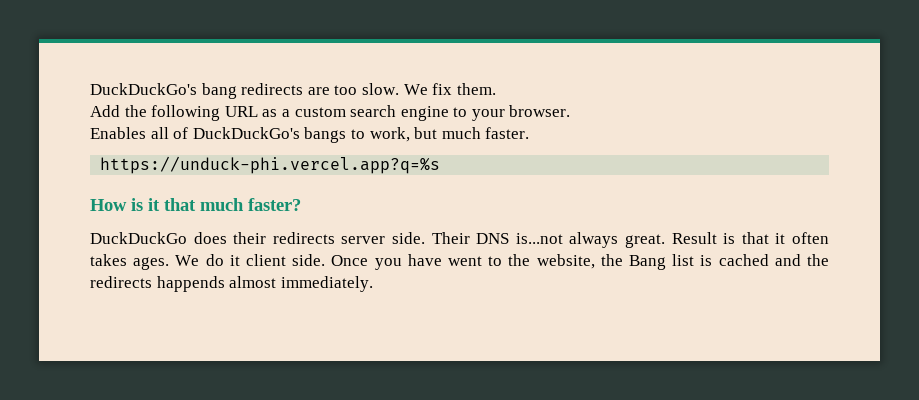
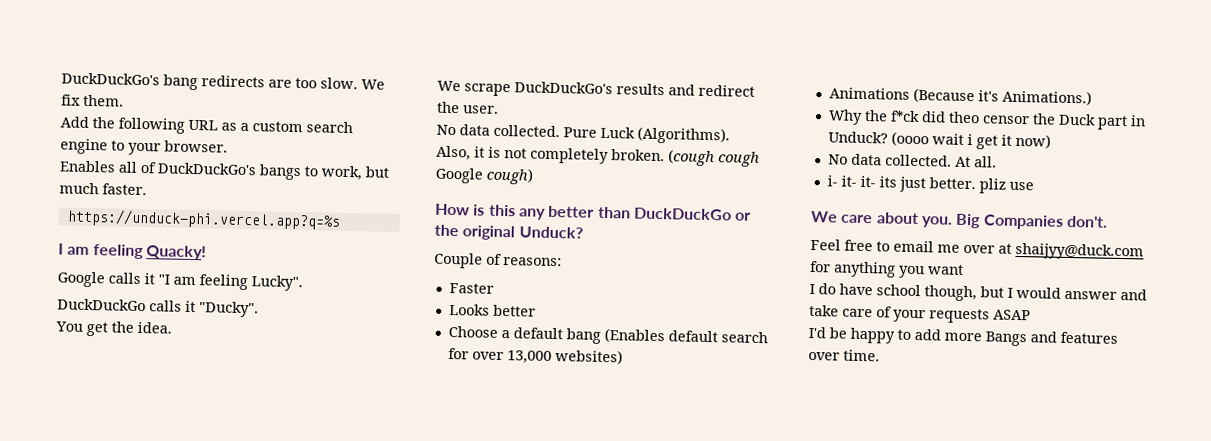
[90,198,301,211] [90,232,830,248] [90,254,830,270] [90,276,373,292] How is it that much faster? // DuckDuckGo does their redirects server side. Their DNS is...not always great. Result is that it often takes ages. We do it client side. Once you have went to the website, the Bang list is cached and the redirects happends almost immediately. -> [58,243,207,261] [57,271,303,292] [57,298,259,318] [55,321,172,337] [437,80,755,97] [437,101,499,114] [436,124,730,145] [436,145,760,167] [435,167,533,185] [435,203,752,221] [434,224,583,241] [434,252,562,269] [448,282,494,294] [448,303,536,317] [447,325,768,344] [447,347,623,365] [828,87,1092,106] [827,109,1146,131] [827,131,1051,150] [827,153,997,168] [826,175,1034,194] [811,210,1108,230] [810,238,1144,261] [810,260,964,279] [809,283,1147,302] [809,304,1031,324] [808,326,1118,347] [808,349,880,362] I am feeling Quacky! // Google calls it "I am feeling Lucky". // DuckDuckGo calls it "Ducky". // You get the idea. // We scrape DuckDuckGo's results and redirect the user. // No data collected. Pure Luck (Algorithms). // Also, it is not completely broken. (cough cough Google cough) // How is this any better than DuckDuckGo or the original Unduck? // Couple of reasons: // Faster // Looks better // Choose a default bang (Enables default search for over 13,000 websites) // Animations (Because it's Animations.) // Why the f*ck did theo censor the Duck part in Unduck? (oooo wait i get it now) // No data collected. At all. // i- it- it- its just better. pliz use // We care about you. Big Companies don't. // Feel free to email me over at shaijyy@duck.com for anything you want // I do have school though, but I would answer and take care of your requests ASAP // I'd be happy to add more Bangs and features over time.

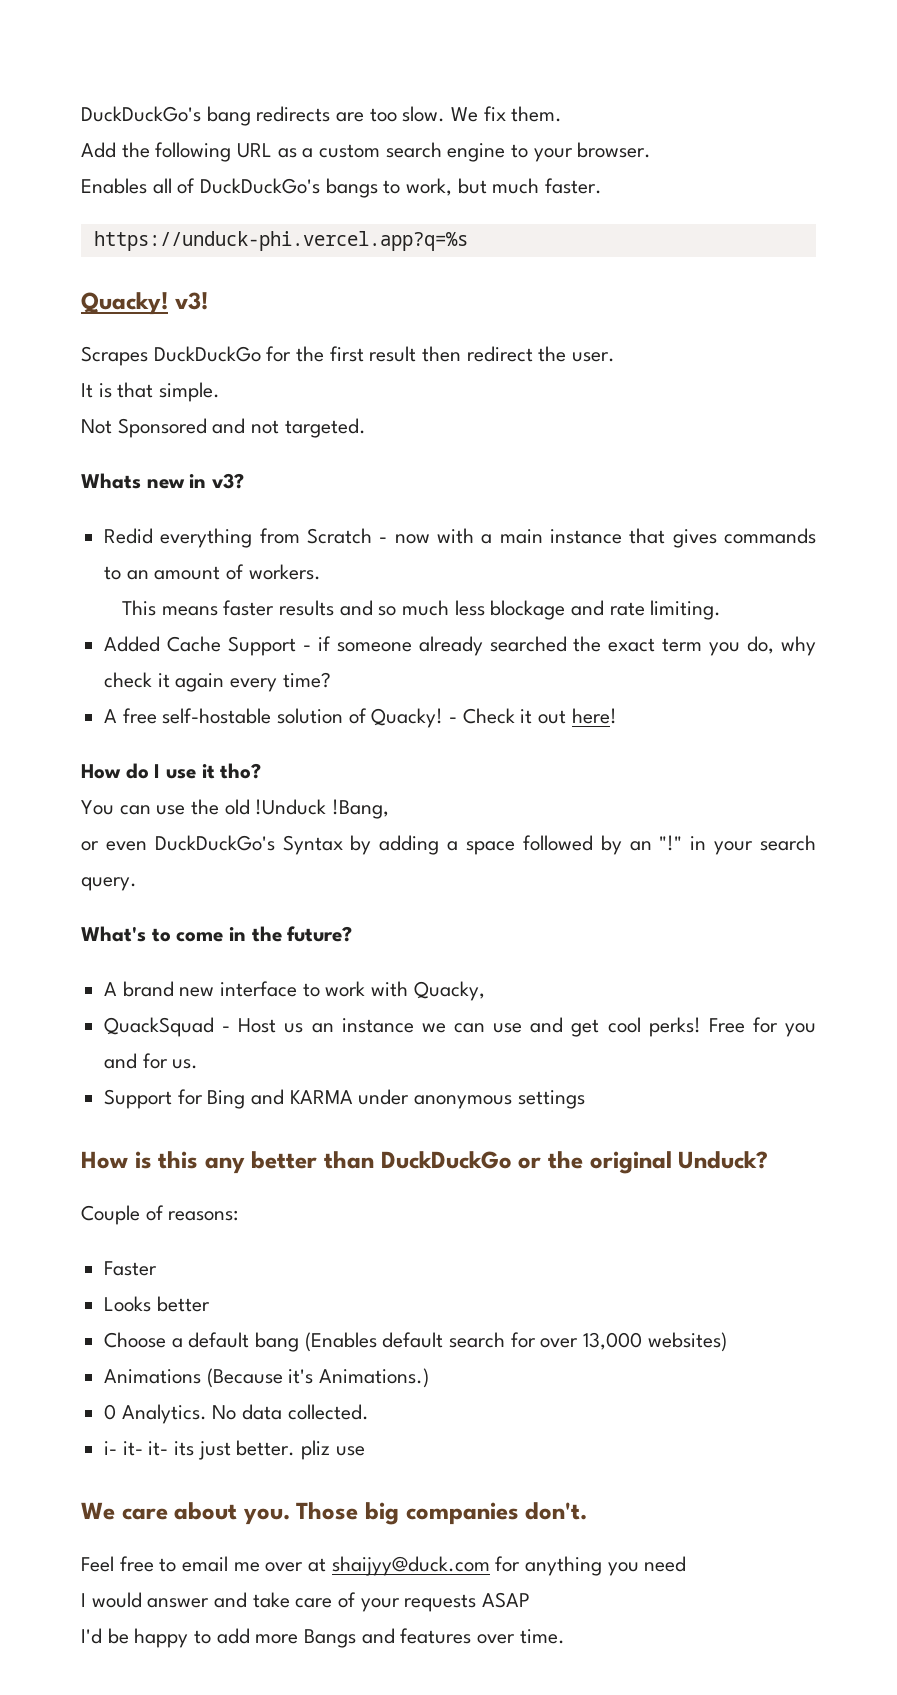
[58,243,207,261] [57,271,303,292] [57,298,259,318] [55,321,172,337] [437,80,755,97] [437,101,499,114] [436,124,730,145] [436,145,760,167] [435,167,533,185] I am feeling Quacky! // Google calls it "I am feeling Lucky". // DuckDuckGo calls it "Ducky". // You get the idea. // We scrape DuckDuckGo's results and redirect the user. // No data collected. Pure Luck (Algorithms). // Also, it is not completely broken. (cough cough Google cough) -> [81,292,208,315] [81,346,616,366] [81,382,221,402] [81,418,366,438] [81,473,245,489] [104,528,816,548] [104,564,321,580] [121,600,722,620] [104,636,816,656] [104,672,331,692] [104,708,617,728] [81,763,262,779] [81,799,390,819] [81,835,816,855] [81,877,137,891] [81,926,353,942] [104,981,485,1001] [104,1017,816,1037] [104,1053,199,1069] [104,1089,585,1109] Quacky! v3! // Scrapes DuckDuckGo for the first result then redirect the user. // It is that simple. // Not Sponsored and not targeted. // Whats new in v3? // Redid everything from Scratch - now with a main instance that gives commands to an amount of workers. // This means faster results and so much less blockage and rate limiting. // Added Cache Support - if someone already searched the exact term you do, why check it again every time? // A free self-hostable solution of Quacky! - Check it out here! // How do I use it tho? // You can use the old !Unduck !Bang, // or even DuckDuckGo's Syntax by adding a space followed by an "!" in your search query. // What's to come in the future? // A brand new interface to work with Quacky, // QuackSquad - Host us an instance we can use and get cool perks! Free for you and for us. // Support for Bing and KARMA under anonymous settings
[827,109,1146,131] [827,131,1051,150] [827,153,997,168] Why the f*ck did theo censor the Duck part in Unduck? (oooo wait i get it now) // No data collected. At all. -> [104,1404,369,1424] 0 Analytics. No data collected.
[955,213,1064,230] Big Companies -> [296,1502,519,1525] Those big companies
[928,264,964,275] [809,283,1013,302] want // I do have school though, but I -> [644,1556,687,1572] [81,1593,86,1607] need // I

